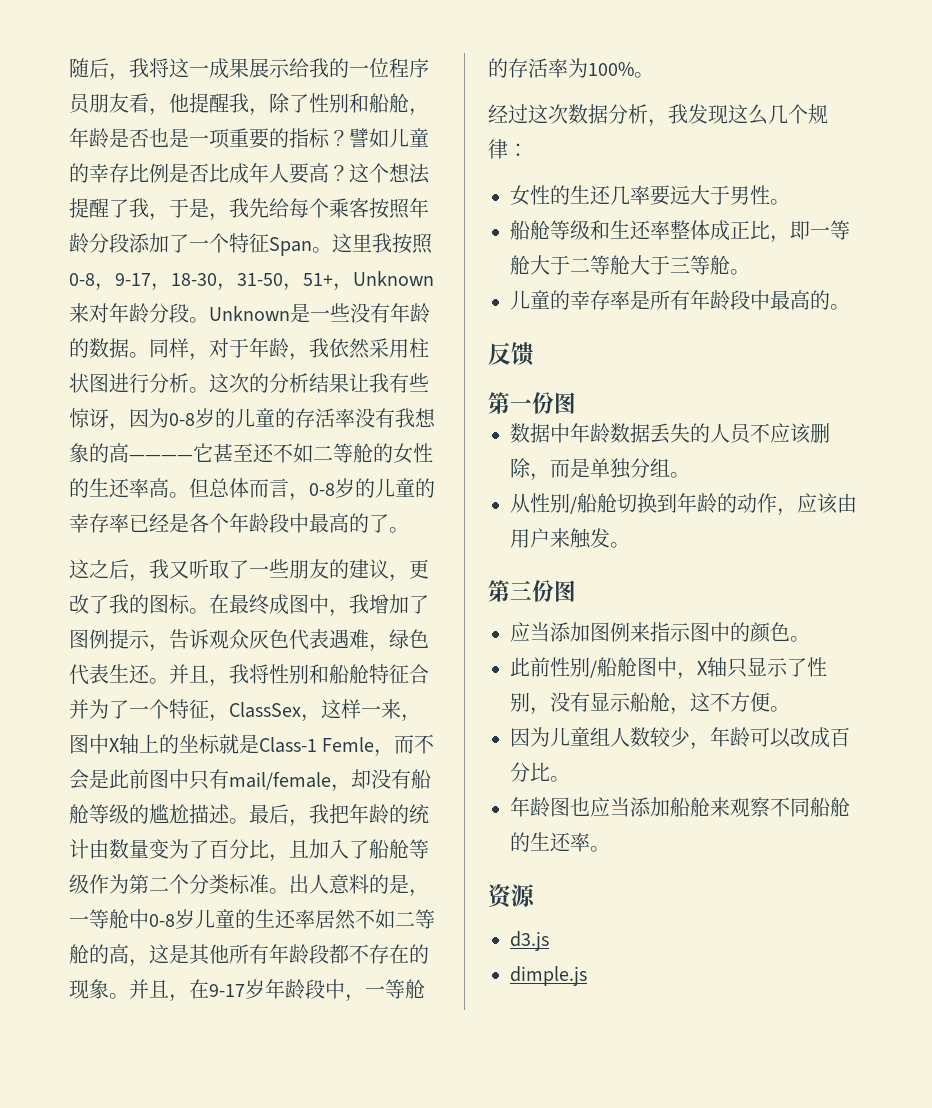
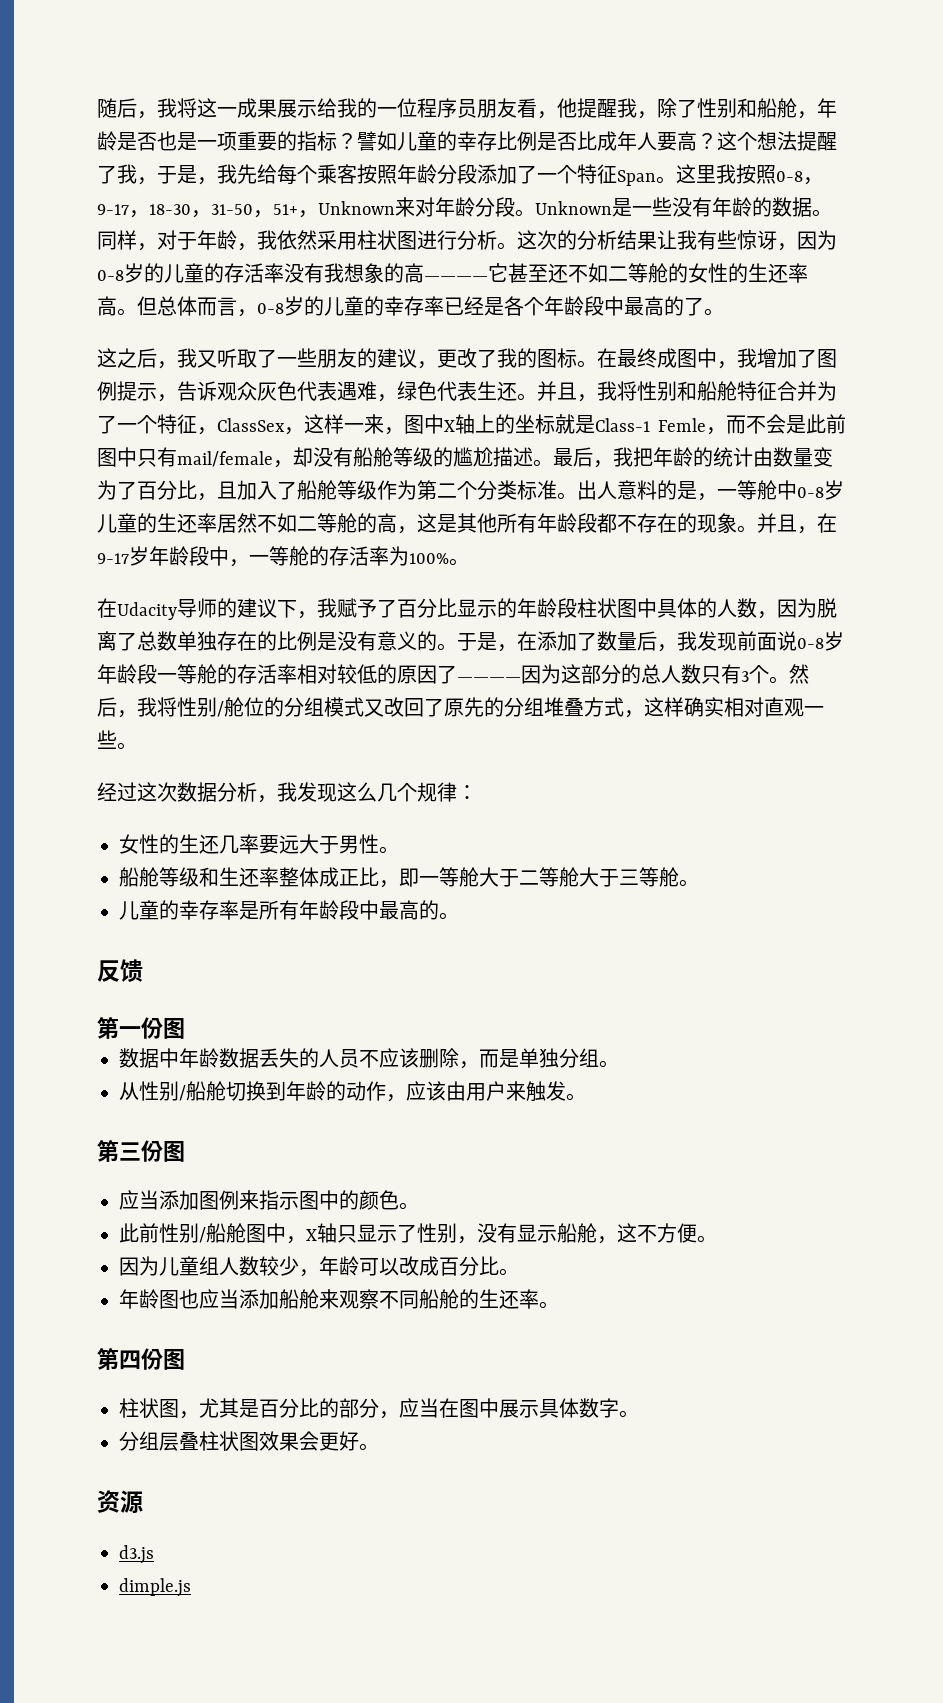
(654, 75) none -> [97,598,837,620] [97,631,844,652] [97,664,809,684] [97,697,824,718] [97,730,137,750] // 在Udacity导师的建议下，我赋予了百分比显示的年龄段柱状图中具体的人数，因为脱离了总数单独存在的比例是没有意义的。于是，在添加了数量后，我发现前面说0-8岁年龄段一等舱的存活率相对较低的原因了————因为这部分的总人数只有3个。然后，我将性别/舱位的分组模式又改回了原先的分组堆叠方式，这样确实相对直观一些。
(610, 849) none -> [97,1348,185,1370] [119,1398,639,1419] [119,1431,379,1451] // 第四份图 // 柱状图，尤其是百分比的部分，应当在图中展示具体数字。 // 分组层叠柱状图效果会更好。

